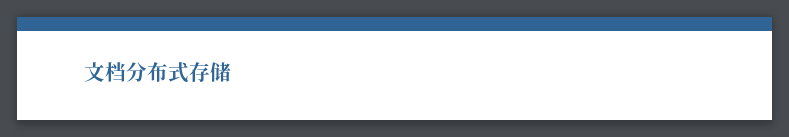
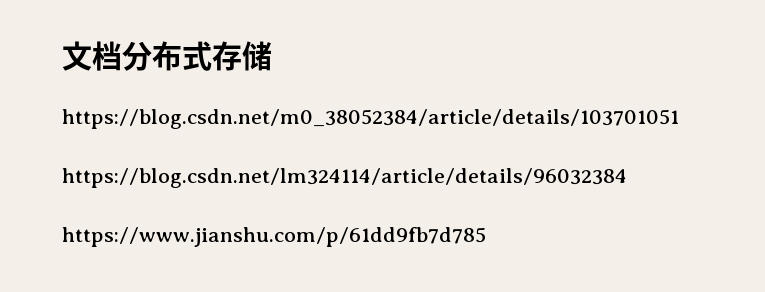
(231, 72) none -> [62,109,679,129] [62,168,627,188] [62,227,486,247] // https://blog.csdn.net/m0_38052384/article/details/103701051 // https://blog.csdn.net/lm324114/article/details/96032384 // https://www.jianshu.com/p/61dd9fb7d785

